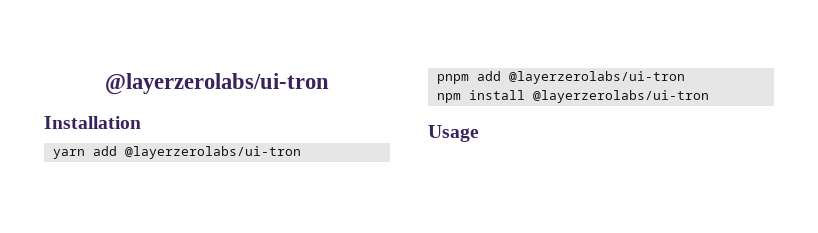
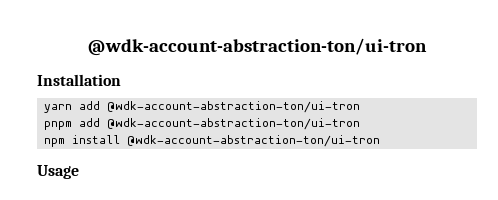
[105,73,329,95] @layerzerolabs/ui-tron -> [88,38,427,56] @wdk-account-abstraction-ton/ui-tron
[124,146,301,159] @layerzerolabs/ui-tron -> [107,101,361,113] @wdk-account-abstraction-ton/ui-tron
[508,71,685,84] @layerzerolabs/ui-tron -> [107,118,361,130] @wdk-account-abstraction-ton/ui-tron
[532,90,709,103] @layerzerolabs/ui-tron -> [127,135,381,147] @wdk-account-abstraction-ton/ui-tron

